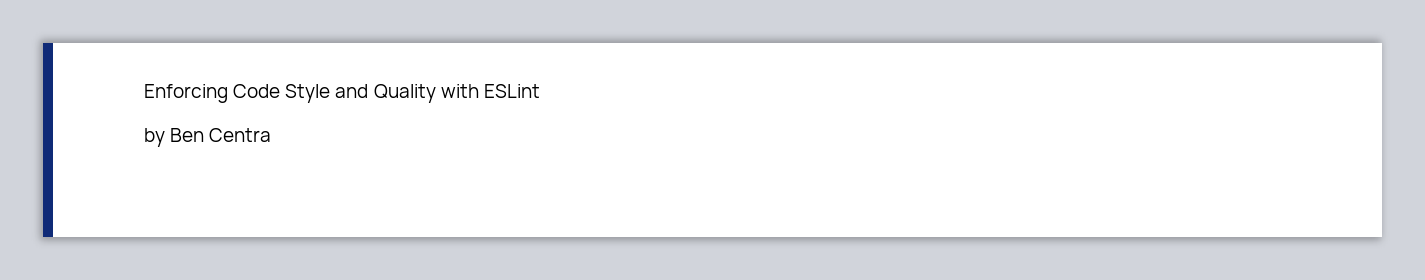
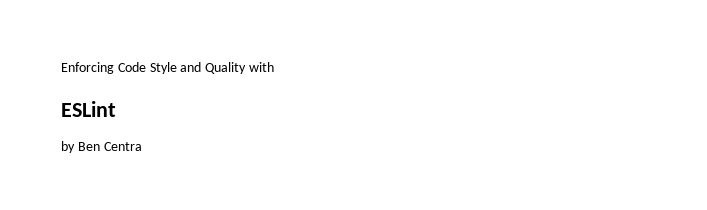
(479, 91) none -> (274, 67) //

